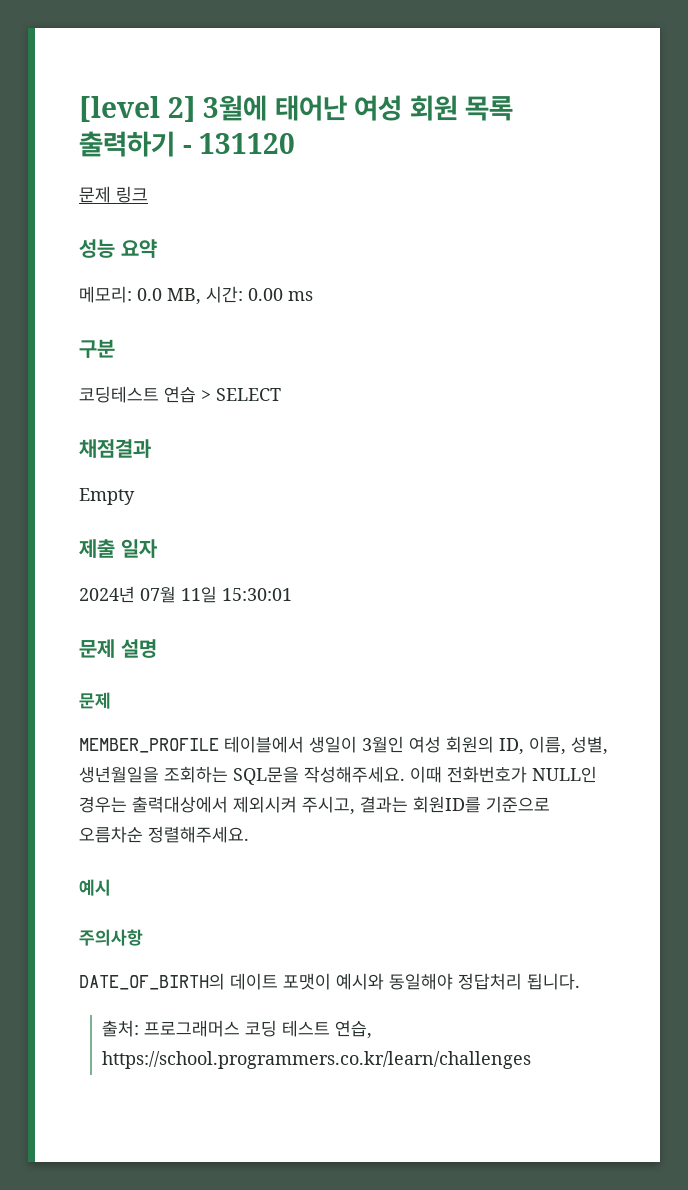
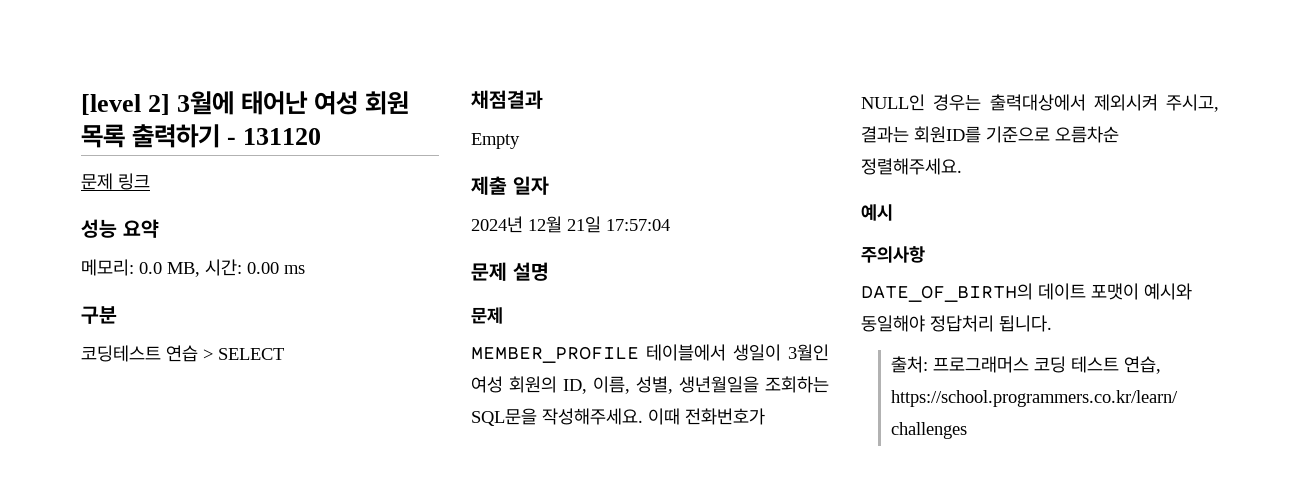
[140,586,292,603] 07월 11일 15:30:01 -> [528,216,670,233] 12월 21일 17:57:04

